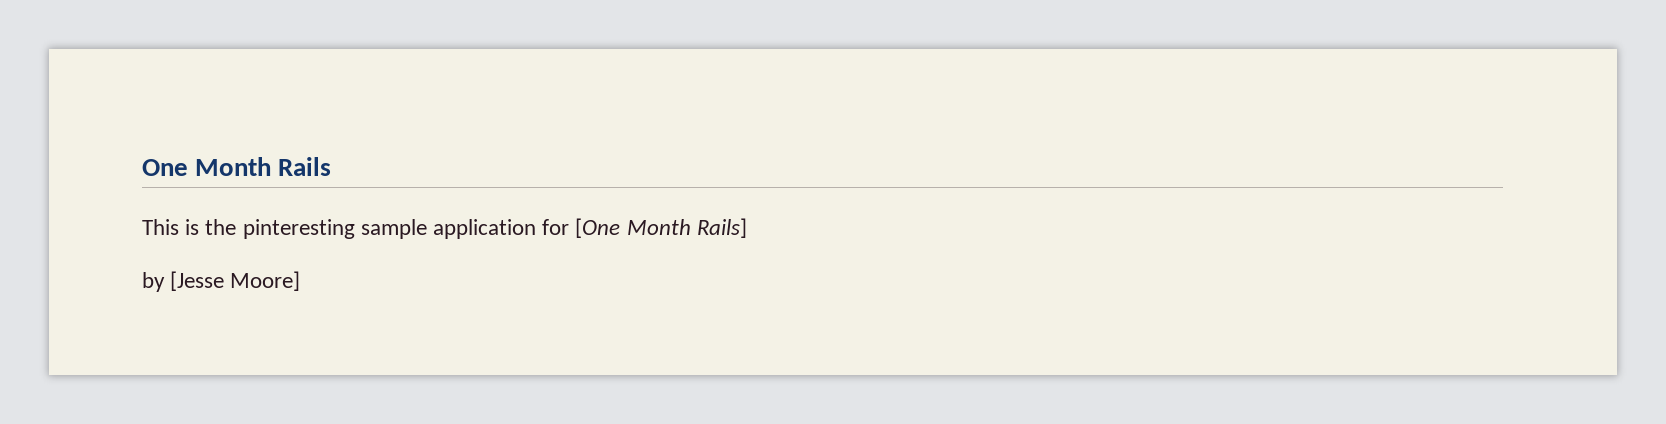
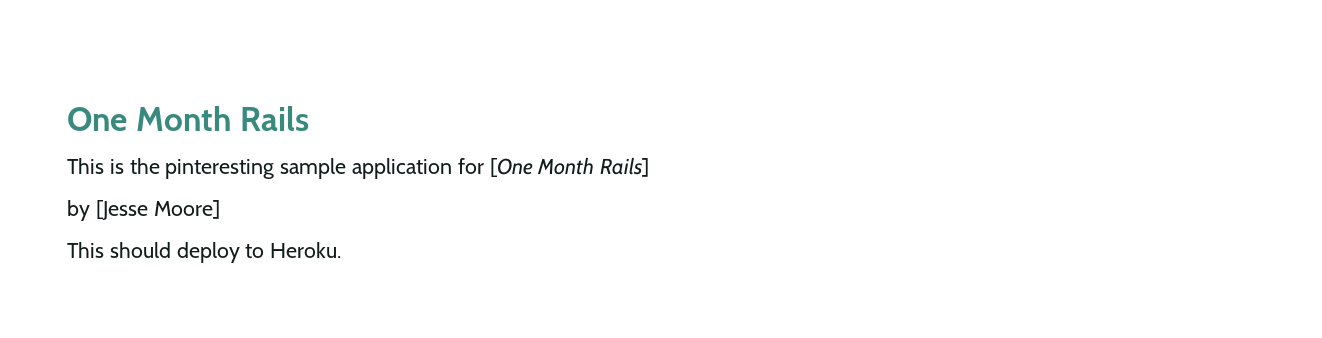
(301, 281) none -> [67,242,342,263] // This should deploy to Heroku.

